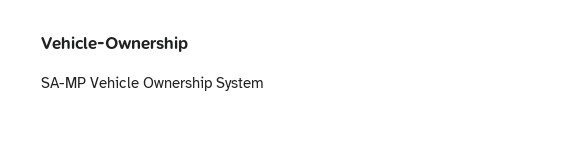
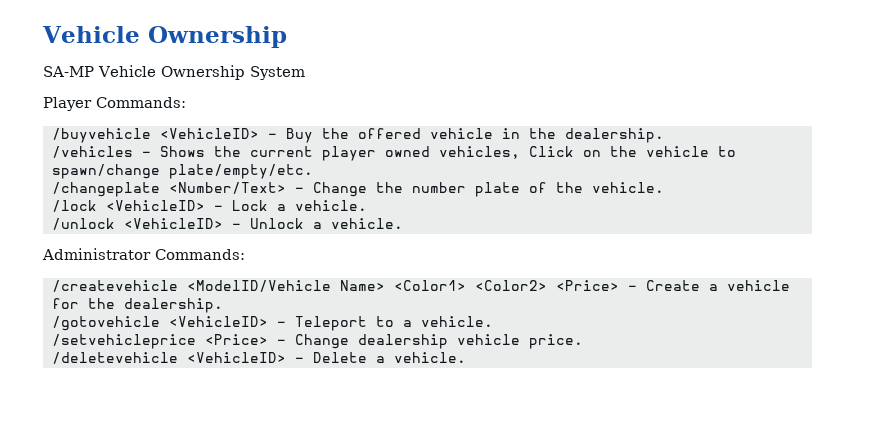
[41,36,188,52] Vehicle-Ownership -> [42,26,287,48] Vehicle Ownership
(264, 84) none -> [43,97,186,111] [51,128,664,143] [51,146,736,161] [51,164,313,179] [51,182,664,197] [51,200,367,212] [51,218,403,230] [42,248,245,260] [51,280,790,292] [51,298,223,313] [51,316,493,331] [51,334,583,349] [51,352,466,364] // Player Commands: // /buyvehicle <VehicleID> - Buy the offered vehicle in the dealership. // /vehicles - Shows the current player owned vehicles, Click on the vehicle to spawn/change plate/empty/etc. // /changeplate <Number/Text> - Change the number plate of the vehicle. // /lock <VehicleID> - Lock a vehicle. // /unlock <VehicleID> - Unlock a vehicle. // Administrator Commands: // /createvehicle <ModelID/Vehicle Name> <Color1> <Color2> <Price> - Create a vehicle for the dealership. // /gotovehicle <VehicleID> - Teleport to a vehicle. // /setvehicleprice <Price> - Change dealership vehicle price. // /deletevehicle <VehicleID> - Delete a vehicle.

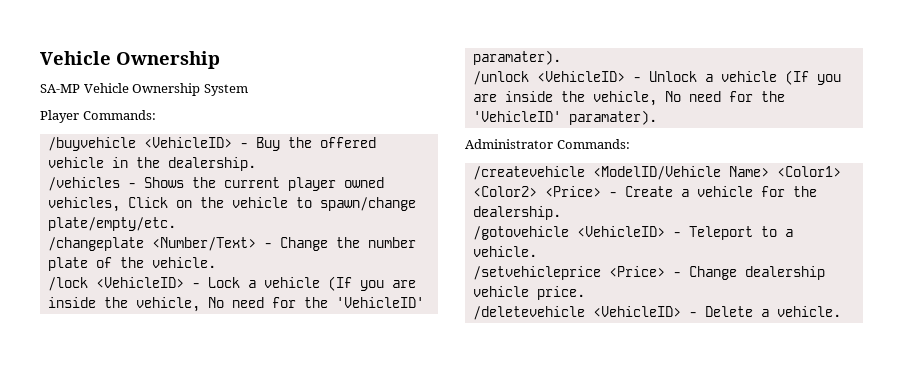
[294,200,367,211] vehicle. -> [263,276,416,291] [47,297,424,312] [472,50,561,65] vehicle (If you are inside the vehicle, No need for the 'VehicleID' paramater).
[330,218,403,229] vehicle. -> [720,70,841,85] [472,91,785,106] [472,110,657,125] vehicle (If you are inside the vehicle, No need for the 'VehicleID' paramater).

